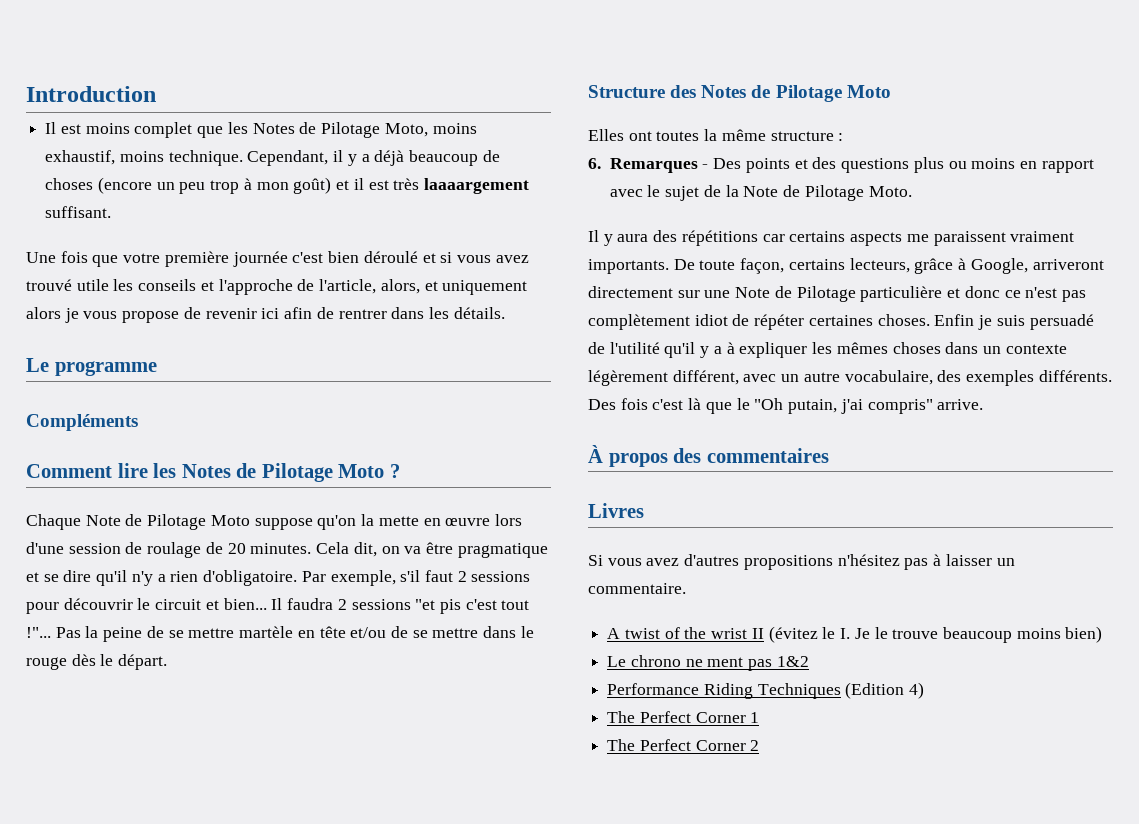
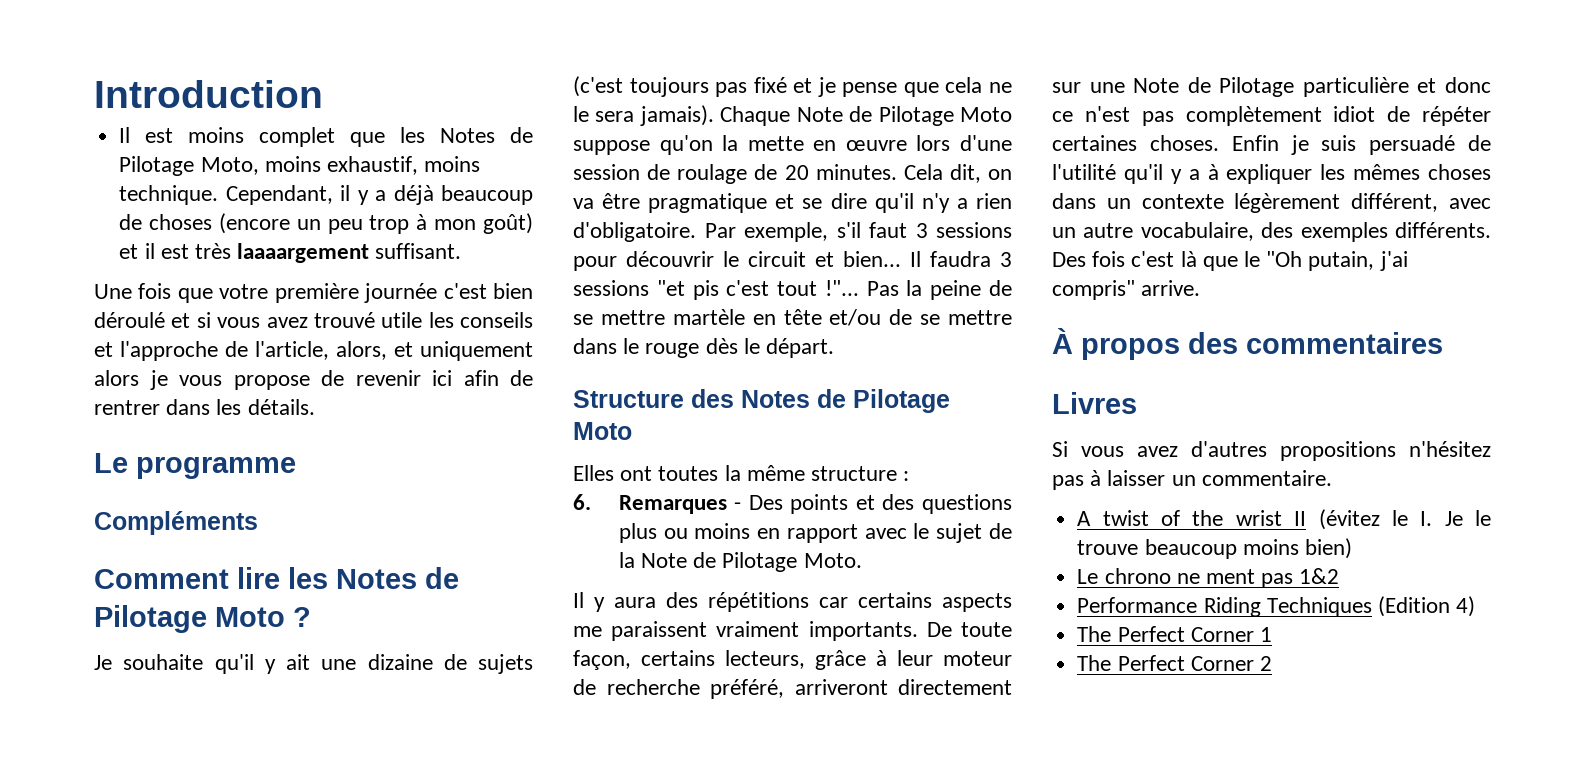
(400, 471) none -> [94,654,533,674] [573,76,1012,97] [573,105,714,126] Je souhaite qu'il y ait une dizaine de sujets (c'est toujours pas fixé et je pense que cela ne le sera jamais).
[457,571,467,582] 2 -> [915,223,928,238] 3
[337,599,347,610] 2 -> [1000,252,1012,267] 3
[970,258,1028,274] Google, -> [897,650,1012,666] [573,679,784,699] leur moteur de recherche préféré,

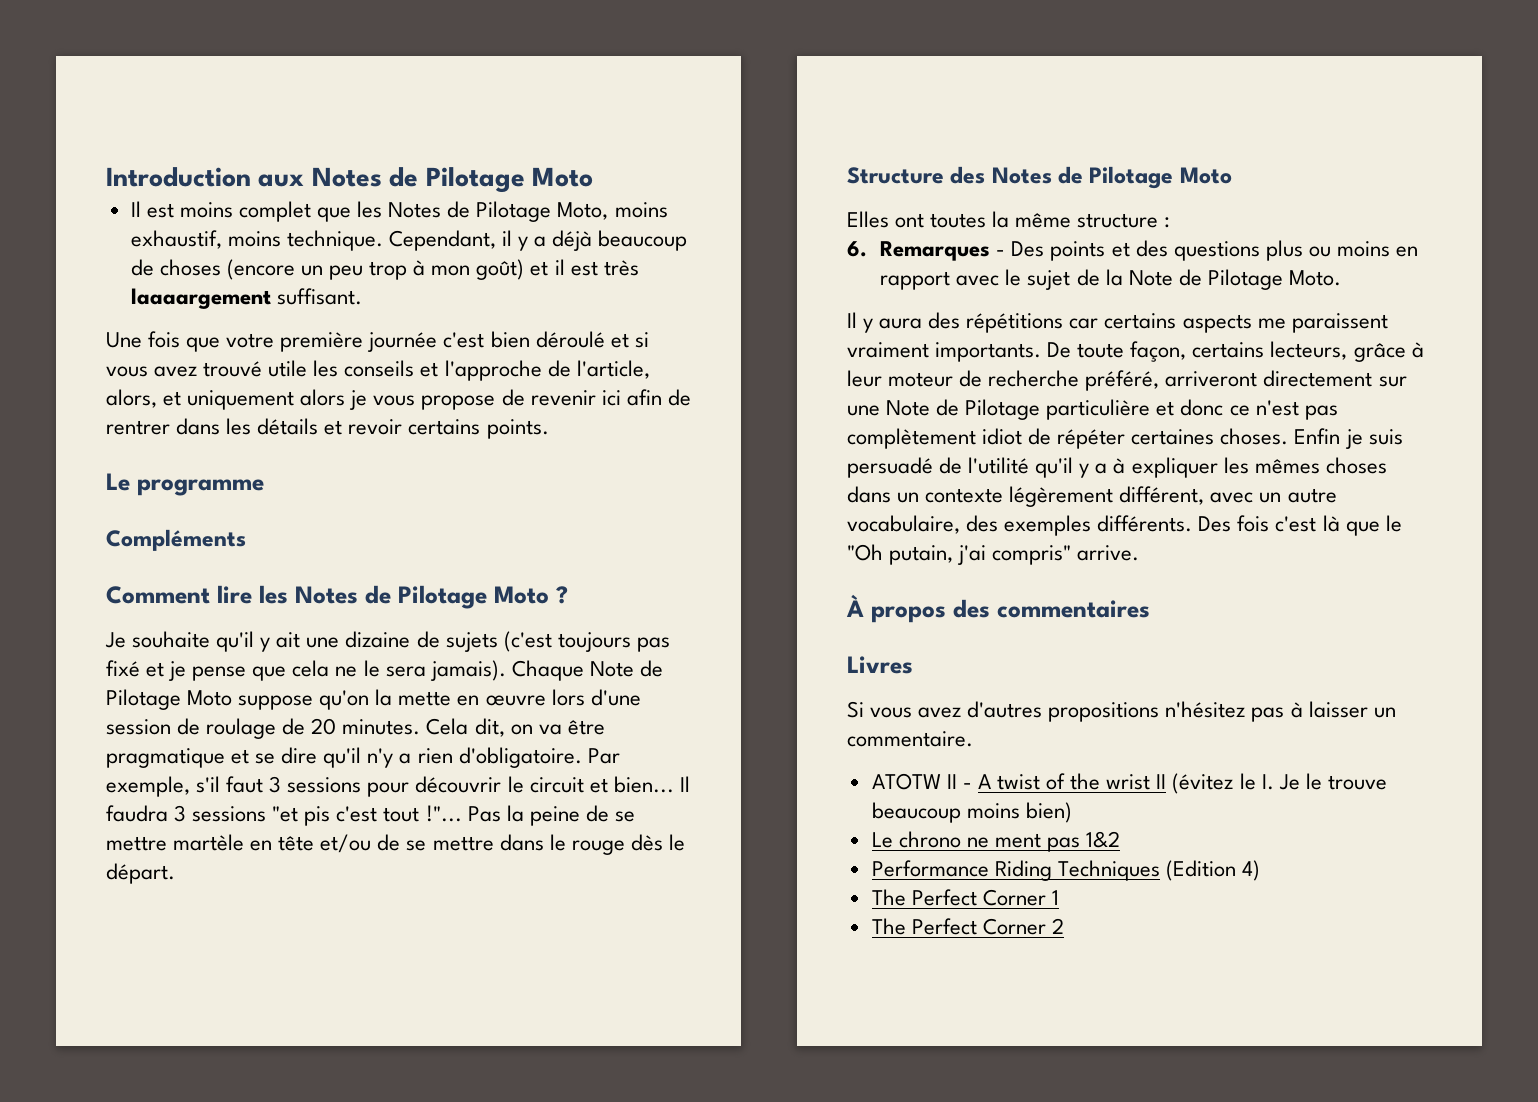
(323, 94) none -> [258,167,594,193] aux Notes de Pilotage Moto
[247,399,315,415] détails. -> [257,418,549,439] détails et revoir certains points.
(1332, 478) none -> [871,773,972,790] ATOTW II -

